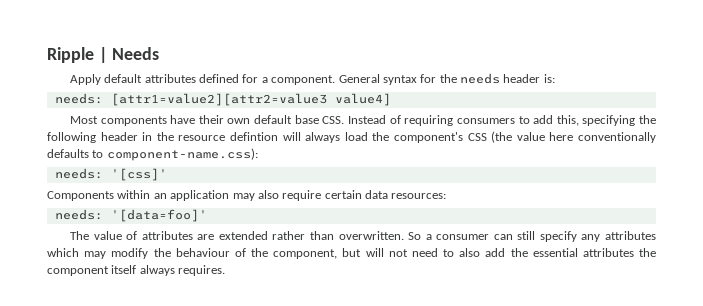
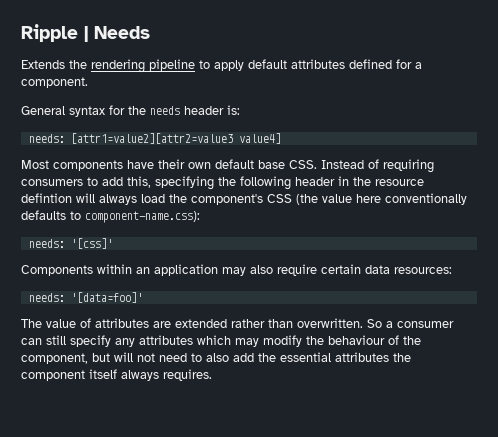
[69,74,101,85] Apply -> [21,59,244,73] Extends the rendering pipeline to apply
(336, 80) none -> (88, 82) //

